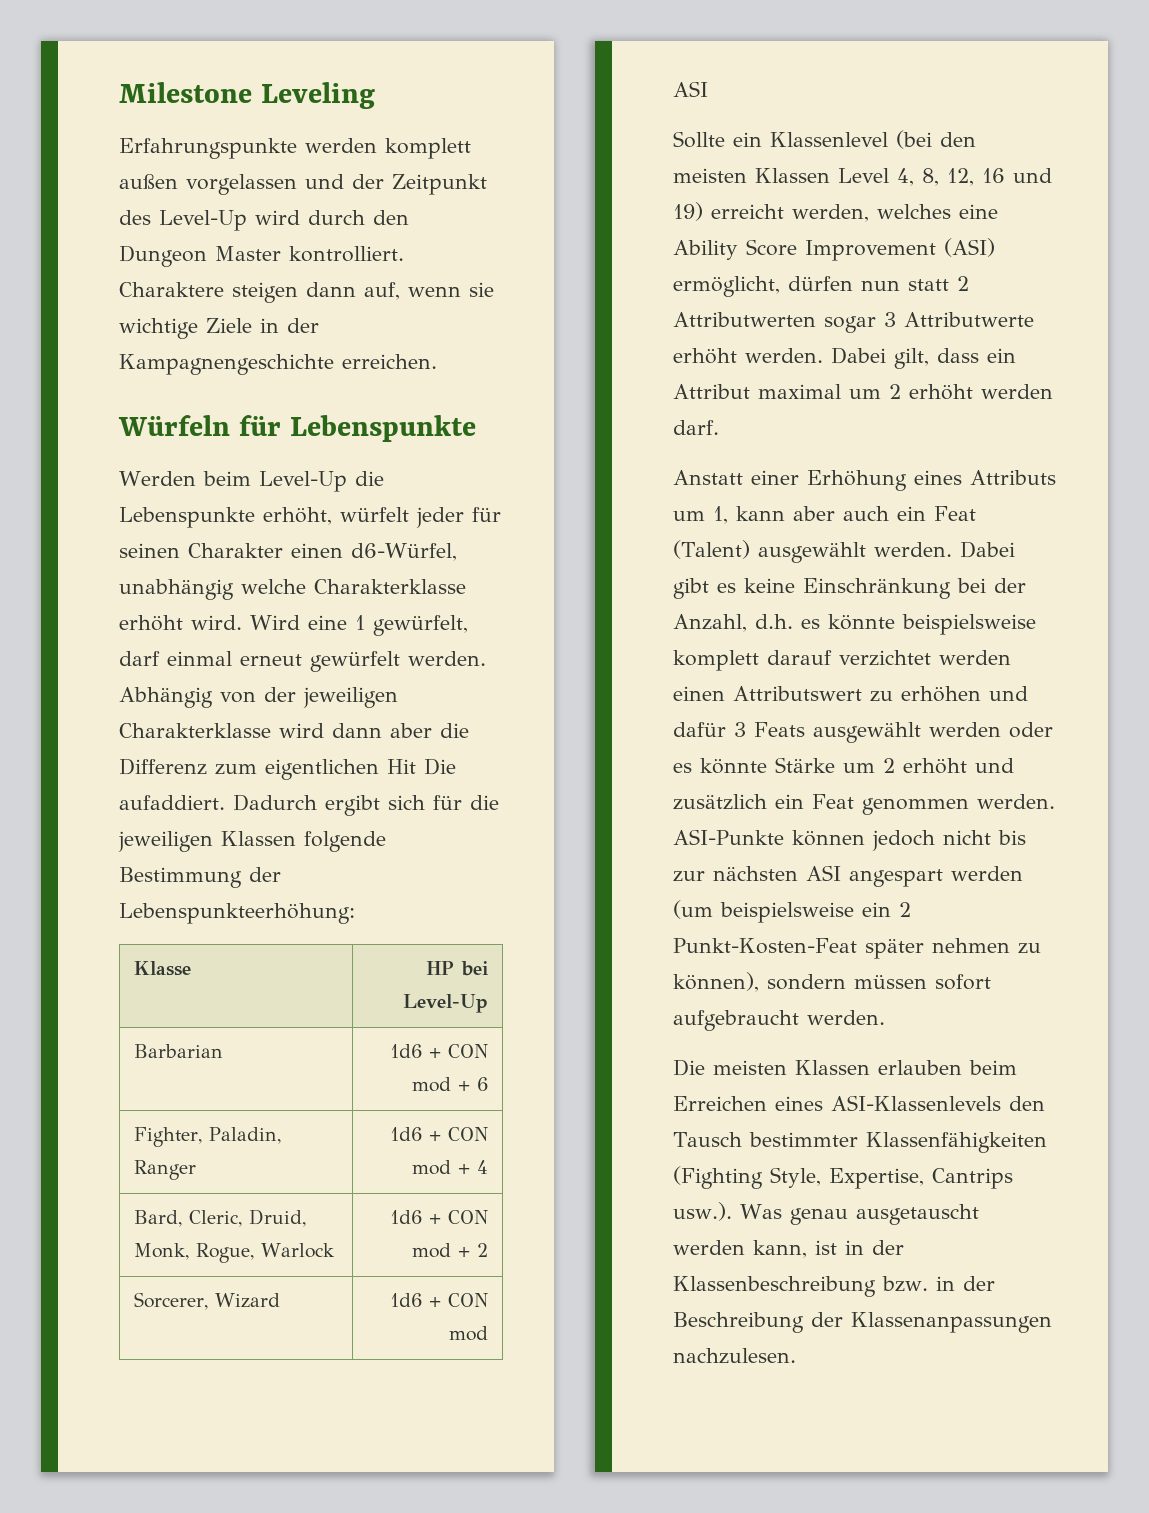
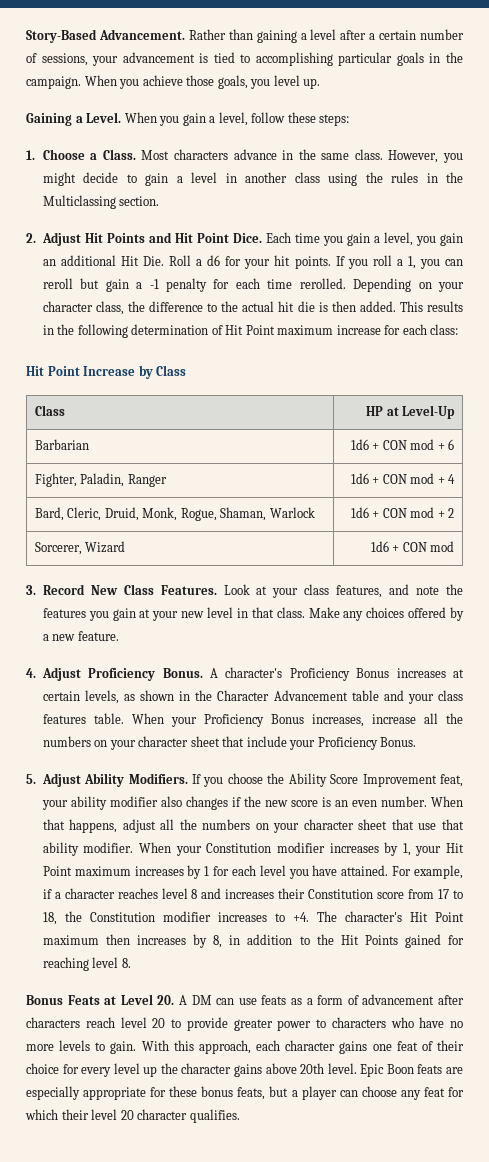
[119,82,375,109] [119,138,471,159] [119,174,487,195] [119,210,409,231] [119,245,404,267] [119,282,494,303] [119,318,319,339] [119,354,437,375] [118,415,476,442] [119,471,384,492] [119,507,501,528] [119,543,457,561] [119,579,466,600] [119,615,468,636] [119,651,486,672] [119,687,398,708] [119,723,469,738] [119,758,456,780] [119,794,499,816] [118,831,386,852] [119,867,281,888] [119,903,355,924] [133,961,191,976] Milestone Leveling // Erfahrungspunkte werden komplett außen vorgelassen und der Zeitpunkt des Level-Up wird durch den Dungeon Master kontrolliert. Charaktere steigen dann auf, wenn sie wichtige Ziele in der Kampagnengeschichte erreichen. // Würfeln für Lebenspunkte // Werden beim Level-Up die Lebenspunkte erhöht, würfelt jeder für seinen Charakter einen d6-Würfel, unabhängig welche Charakterklasse erhöht wird. Wird eine 1 gewürfelt, darf einmal erneut gewürfelt werden. Abhängig von der jeweiligen Charakterklasse wird dann aber die Differenz zum eigentlichen Hit Die aufaddiert. Dadurch ergibt sich für die jeweiligen Klassen folgende Bestimmung der Lebenspunkteerhöhung: // Klasse -> [26,29,464,43] [26,52,463,66] [26,75,321,89] [26,112,350,126] [26,149,463,163] [42,172,463,186] [42,195,160,209] [26,232,463,246] [42,255,463,269] [42,278,464,292] [42,301,464,315] [42,324,459,338] [26,365,187,379] [34,405,65,416] Story-Based Advancement. Rather than gaining a level after a certain number of sessions, your advancement is tied to accomplishing particular goals in the campaign. When you achieve those goals, you level up. // Gaining a Level. When you gain a level, follow these steps: // 1. Choose a Class. Most characters advance in the same class. However, you might decide to gain a level in another class using the rules in the Multiclassing section. // 2. Adjust Hit Points and Hit Point Dice. Each time you gain a level, you gain an additional Hit Die. Roll a d6 for your hit points. If you roll a 1, you can reroll but gain a -1 penalty for each time rerolled. Depending on your character class, the difference to the actual hit die is then added. This results in the following determination of Hit Point maximum increase for each class: // Hit Point Increase by Class // Class
[461,961,489,976] bei -> [386,407,399,416] at
(254, 1253) none -> [220,507,267,521] Shaman,
[673,81,708,97] [673,130,976,149] [673,168,1052,186] [673,202,998,222] [673,238,995,261] [673,276,969,297] [673,312,1034,333] [673,347,1016,369] [673,384,1053,400] [673,420,719,435] [673,470,1056,491] [673,506,976,524] [673,540,1015,563] [673,578,1026,599] [673,614,1036,635] [673,650,1011,671] [673,686,1028,702] [673,722,1053,743] [673,757,1014,774] [673,794,1055,815] [673,829,1026,851] [673,865,1023,887] [673,900,911,923] [673,938,1041,959] [673,972,991,992] [673,1010,885,1031] [673,1059,1017,1076] [673,1095,1045,1111] [673,1132,1047,1153] [673,1166,1013,1189] [673,1202,979,1225] [673,1240,904,1258] [673,1276,995,1297] [673,1312,1052,1333] [673,1348,796,1364] ASI // Sollte ein Klassenlevel (bei den meisten Klassen Level 4, 8, 12, 16 und 19) erreicht werden, welches eine Ability Score Improvement (ASI) ermöglicht, dürfen nun statt 2 Attributwerten sogar 3 Attributwerte erhöht werden. Dabei gilt, dass ein Attribut maximal um 2 erhöht werden darf. // Anstatt einer Erhöhung eines Attributs um 1, kann aber auch ein Feat (Talent) ausgewählt werden. Dabei gibt es keine Einschränkung bei der Anzahl, d.h. es könnte beispielsweise komplett darauf verzichtet werden einen Attributswert zu erhöhen und dafür 3 Feats ausgewählt werden oder es könnte Stärke um 2 erhöht und zusätzlich ein Feat genommen werden. ASI-Punkte können jedoch nicht bis zur nächsten ASI angespart werden (um beispielsweise ein 2 Punkt-Kosten-Feat später nehmen zu können), sondern müssen sofort aufgebraucht werden. // Die meisten Klassen erlauben beim Erreichen eines ASI-Klassenlevels den Tausch bestimmter Klassenfähigkeiten (Fighting Style, Expertise, Cantrips usw.). Was genau ausgetauscht werden kann, ist in der Klassenbeschreibung bzw. in der Beschreibung der Klassenanpassungen nachzulesen. -> [26,584,463,598] [42,607,465,621] [42,631,119,641] [26,667,465,681] [42,690,463,704] [42,713,463,727] [42,736,417,750] [26,773,463,787] [41,796,464,810] [42,819,465,833] [42,842,464,856] [42,865,463,879] [42,888,463,899] [42,911,464,925] [42,934,464,948] [42,957,131,971] [26,994,465,1005] [26,1017,463,1031] [26,1040,464,1054] [26,1063,463,1077] [26,1086,465,1100] [25,1109,240,1123] 3. Record New Class Features. Look at your class features, and note the features you gain at your new level in that class. Make any choices offered by a new feature. // 4. Adjust Proficiency Bonus. A character's Proficiency Bonus increases at certain levels, as shown in the Character Advancement table and your class features table. When your Proficiency Bonus increases, increase all the numbers on your character sheet that include your Proficiency Bonus. // 5. Adjust Ability Modifiers. If you choose the Ability Score Improvement feat, your ability modifier also changes if the new score is an even number. When that happens, adjust all the numbers on your character sheet that use that ability modifier. When your Constitution modifier increases by 1, your Hit Point maximum increases by 1 for each level you have attained. For example, if a character reaches level 8 and increases their Constitution score from 17 to 18, the Constitution modifier increases to +4. The character's Hit Point maximum then increases by 8, in addition to the Hit Points gained for reaching level 8. // Bonus Feats at Level 20. A DM can use feats as a form of advancement after characters reach level 20 to provide greater power to characters who have no more levels to gain. With this approach, each character gains one feat of their choice for every level up the character gains above 20th level. Epic Boon feats are especially appropriate for these bonus feats, but a player can choose any feat for which their level 20 character qualifies.

